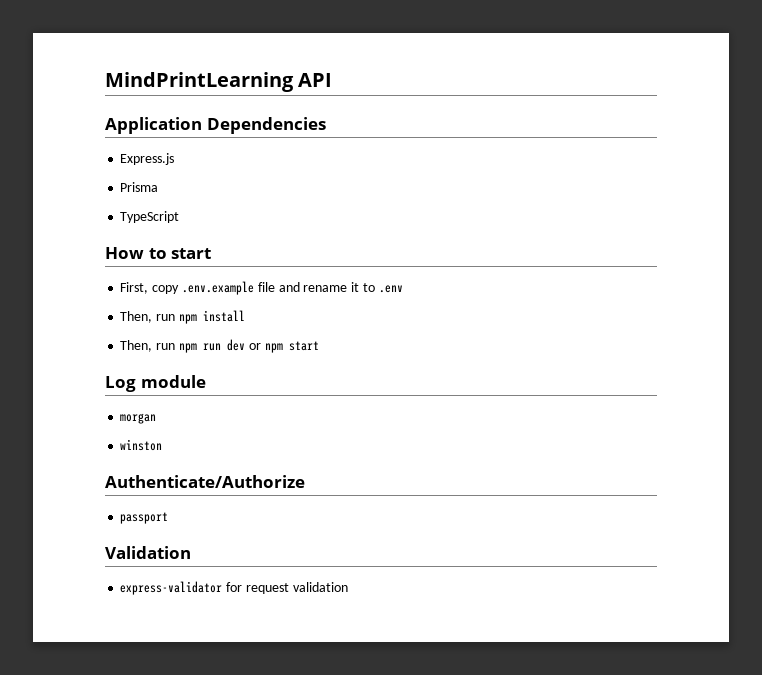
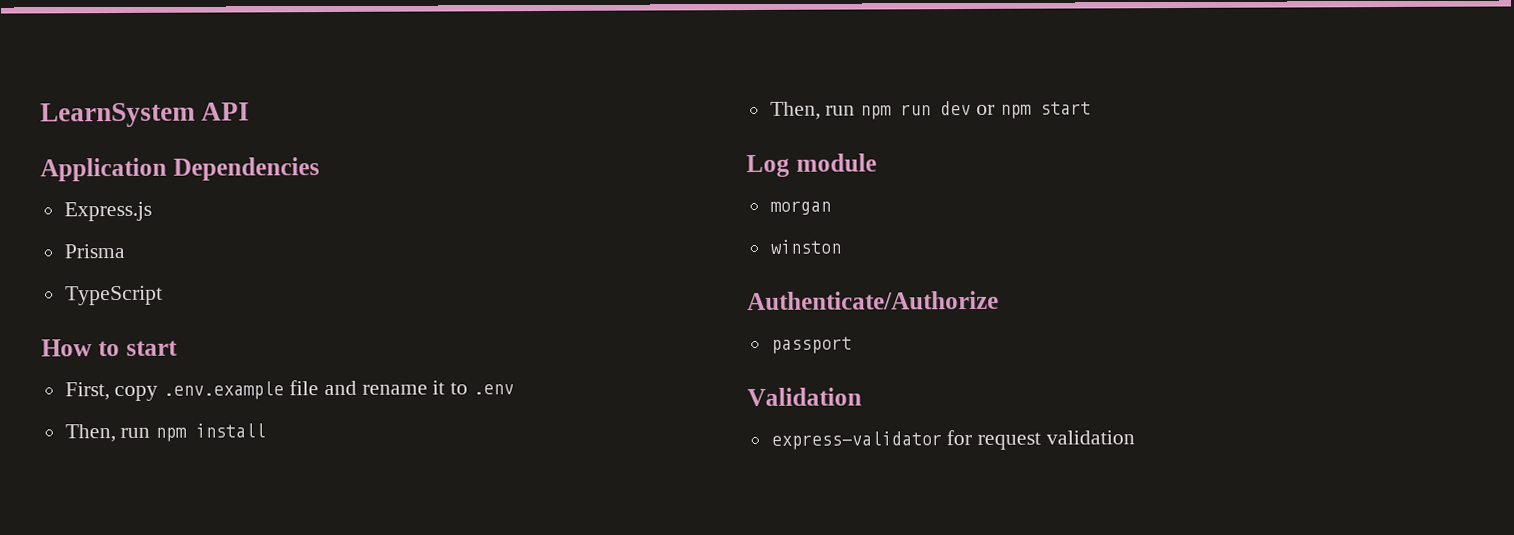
[105,72,294,92] MindPrintLearning -> [40,102,196,128] LearnSystem

